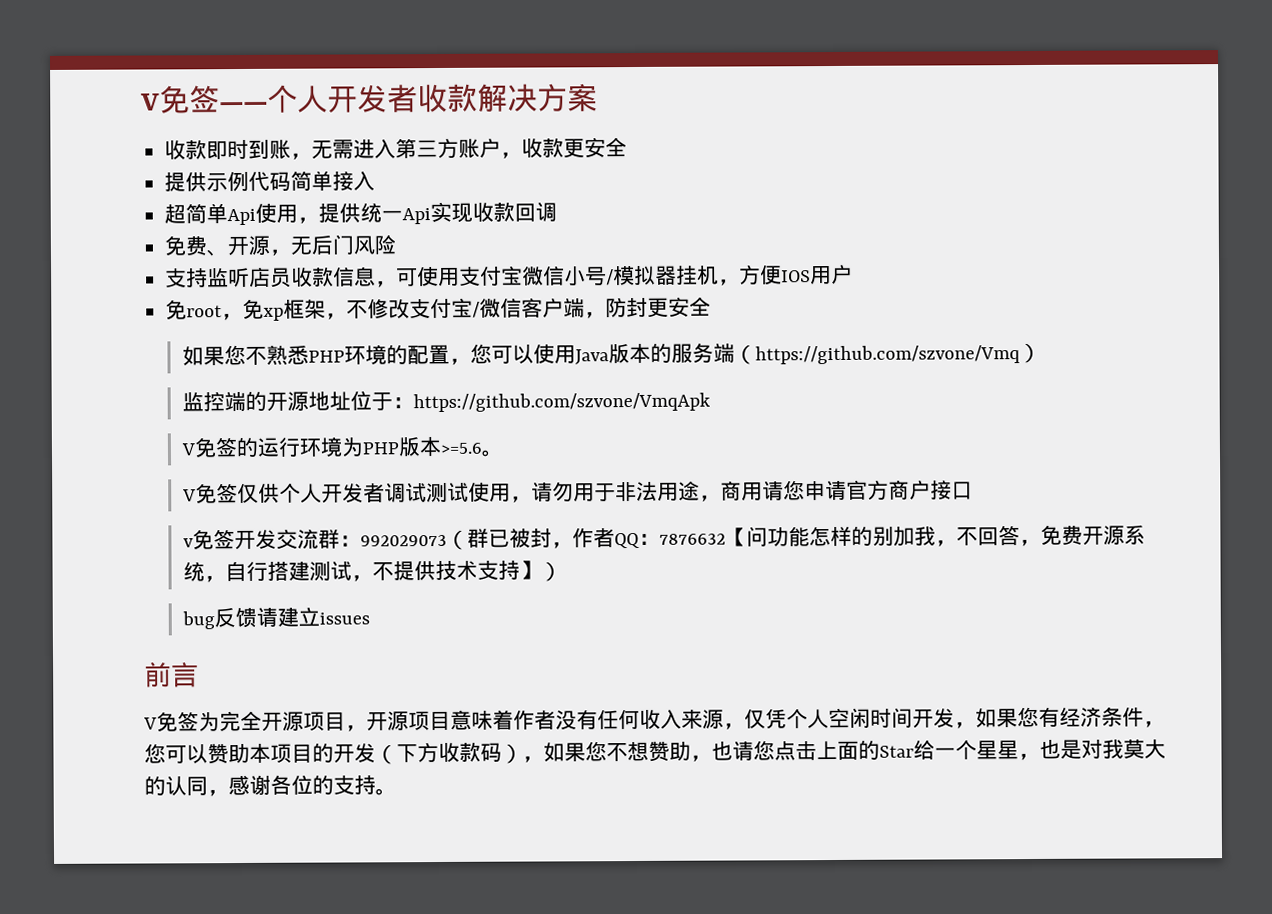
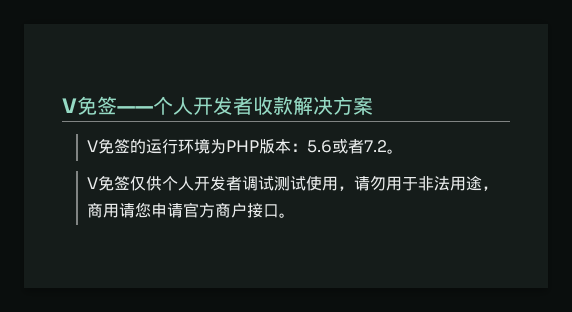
[164,137,628,160] [164,170,376,193] [164,201,558,226] [164,234,397,257] [165,264,854,288] [165,296,712,321] [181,342,1041,366] [181,390,711,413] // 收款即时到账，无需进入第三方账户，收款更安全 // 提供示例代码简单接入 // 超简单Api使用，提供统一Api实现收款回调 // 免费、开源，无后门风险 // 支持监听店员收款信息，可使用支付宝微信小号/模拟器挂机，方便IOS用户 // 免root，免xp框架，不修改支付宝/微信客户端，防封更安全 // 如果您不熟悉PHP环境的配置，您可以使用Java版本的服务端（https://github.com/szvone/Vmq） // 监控端的开源地址位于：https://github.com/szvone/VmqApk -> (373, 105) none
[439,442,482,454] >=5.6 -> [290,139,387,154] ：5.6或者7.2
[182,524,1146,551] [182,559,562,583] [181,606,370,630] [144,661,199,688] [143,706,1165,732] [144,738,1166,765] [144,774,376,797] // v免签开发交流群：992029073（群已被封，作者QQ：7876632【问功能怎样的别加我，不回答，免费开源系统，自行搭建测试，不提供技术支持】） // bug反馈请建立issues // 前言 // V免签为完全开源项目，开源项目意味着作者没有任何收入来源，仅凭个人空闲时间开发，如果您有经济条件，您可以赞助本项目的开发（下方收款码），如果您不想赞助，也请您点击上面的Star给一个星星，也是对我莫大的认同，感谢各位的支持 -> (279, 211) none

